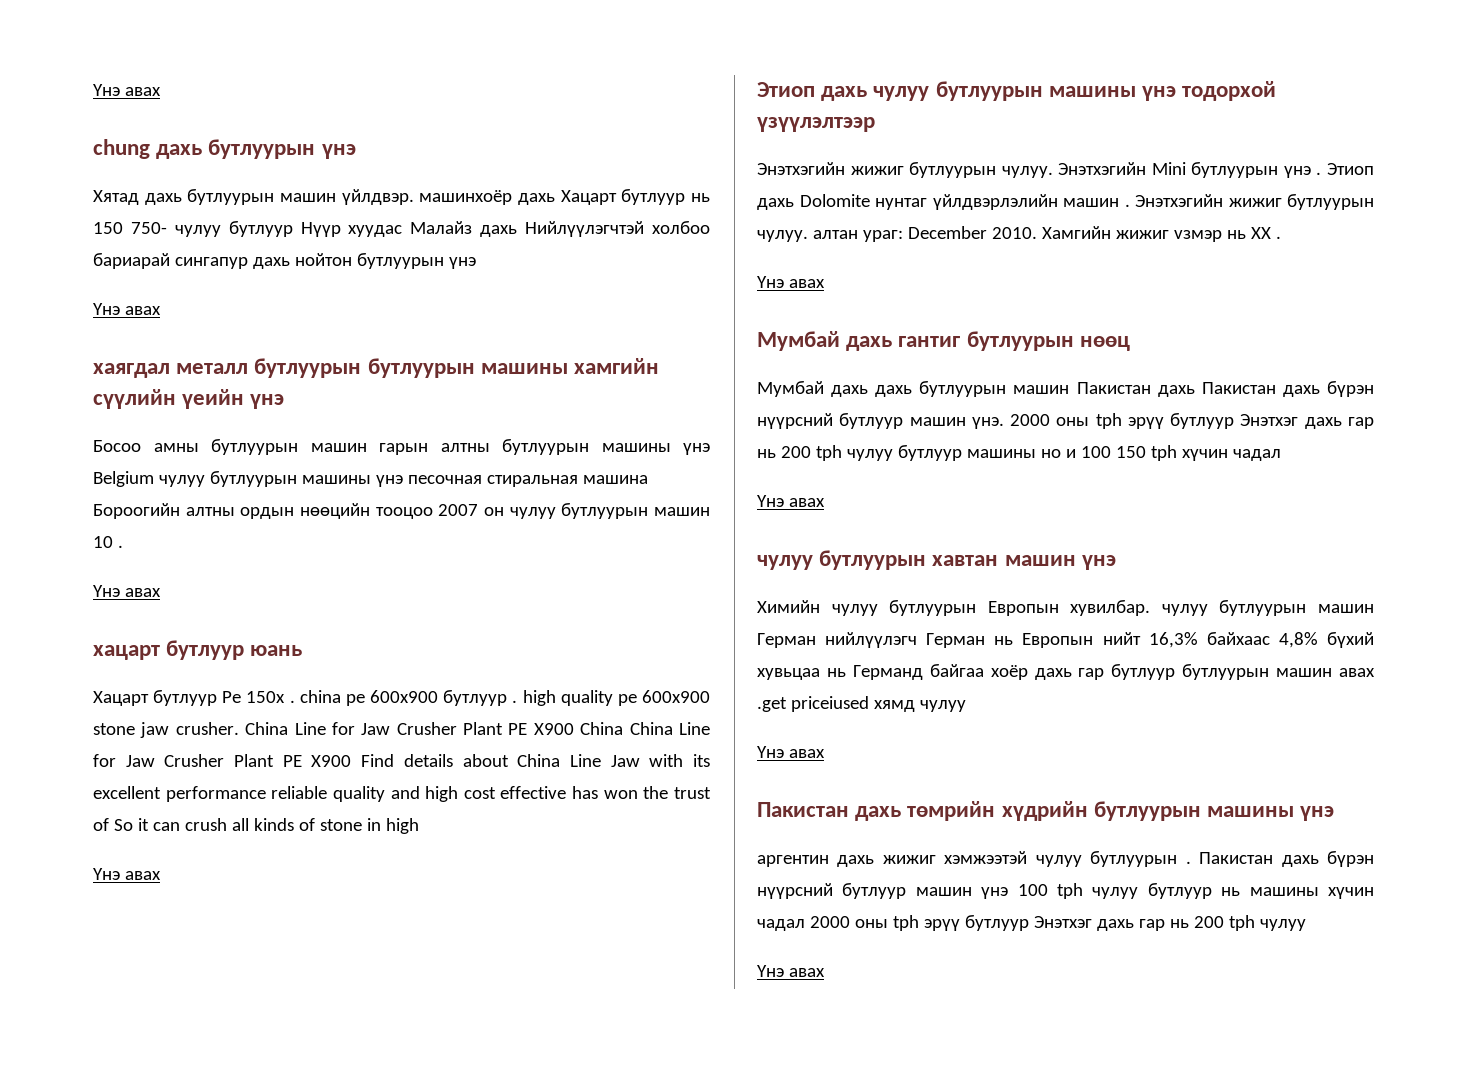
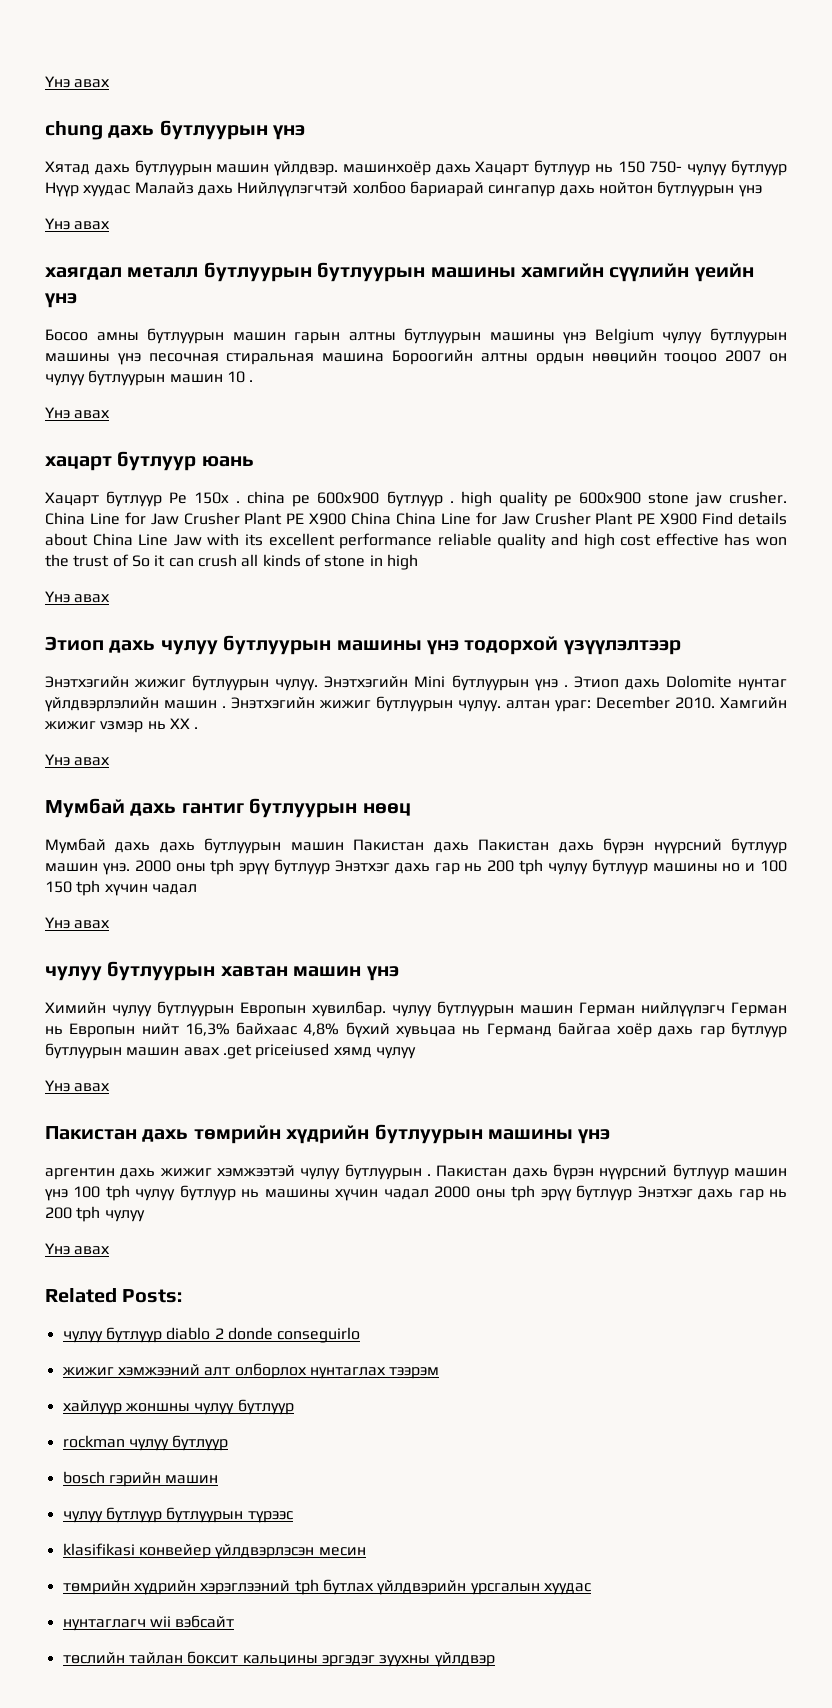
(825, 972) none -> [45,1288,183,1303] [62,1327,361,1343] [61,1363,440,1379] [62,1399,294,1415] [62,1435,229,1451] [62,1471,219,1487] [62,1507,293,1523] [62,1543,366,1559] [62,1579,591,1595] [62,1615,235,1631] [62,1651,495,1667] // Related Posts: // чулуу бутлуур diablo 2 donde conseguirlo // жижиг хэмжээний алт олборлох нунтаглах тээрэм // хайлуур жоншны чулуу бутлуур // rockman чулуу бутлуур // bosch гэрийн машин // чулуу бутлуур бутлуурын түрээс // klasifikasi конвейер үйлдвэрлэсэн месин // төмрийн хүдрийн хэрэглээний tph бутлах үйлдвэрийн урсгалын хуудас // нунтаглагч wii вэбсайт // төслийн тайлан боксит кальцины эргэдэг зуухны үйлдвэр

